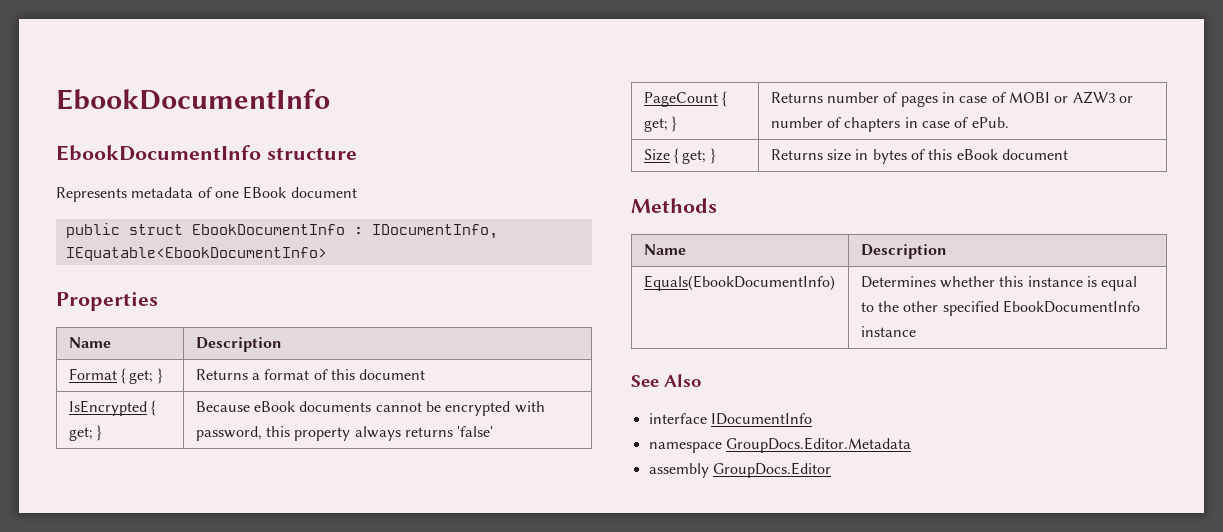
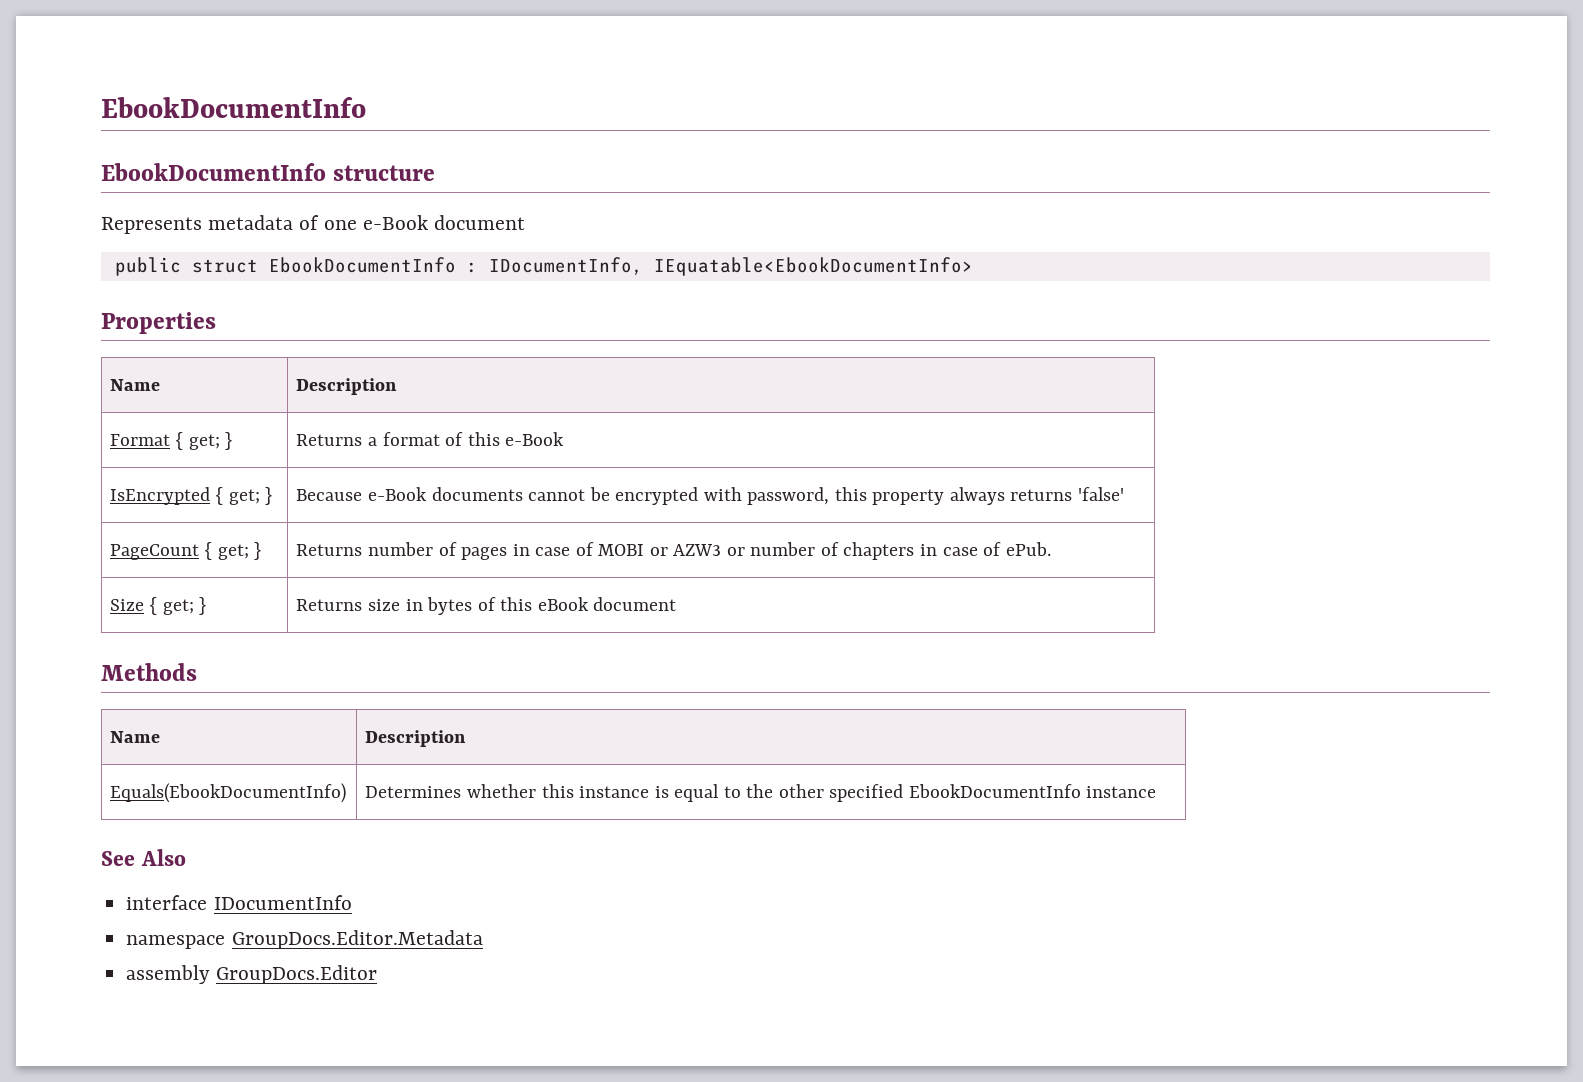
[243,186,287,199] EBook -> [362,215,428,230] e-Book
[359,369,426,380] document -> [505,432,565,446] e-Book
[253,401,295,412] eBook -> [368,487,428,501] e-Book

